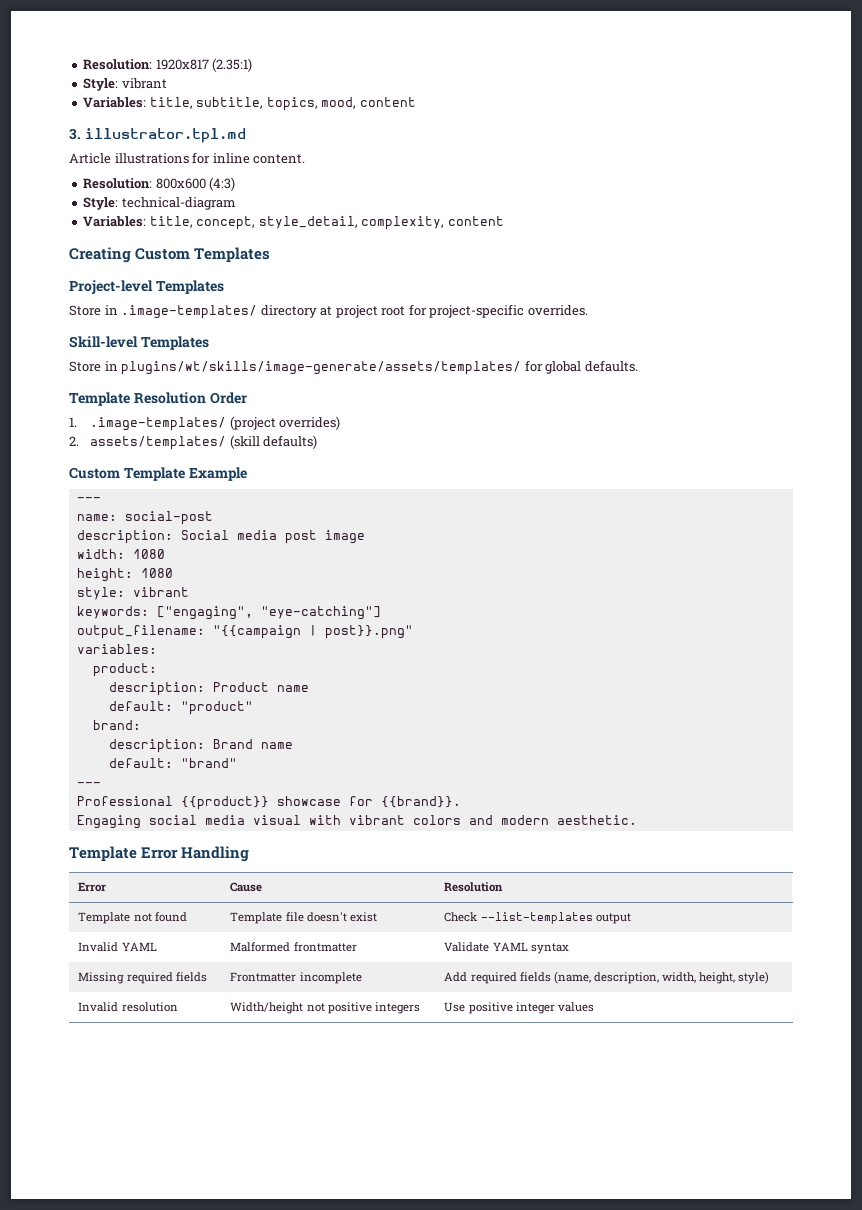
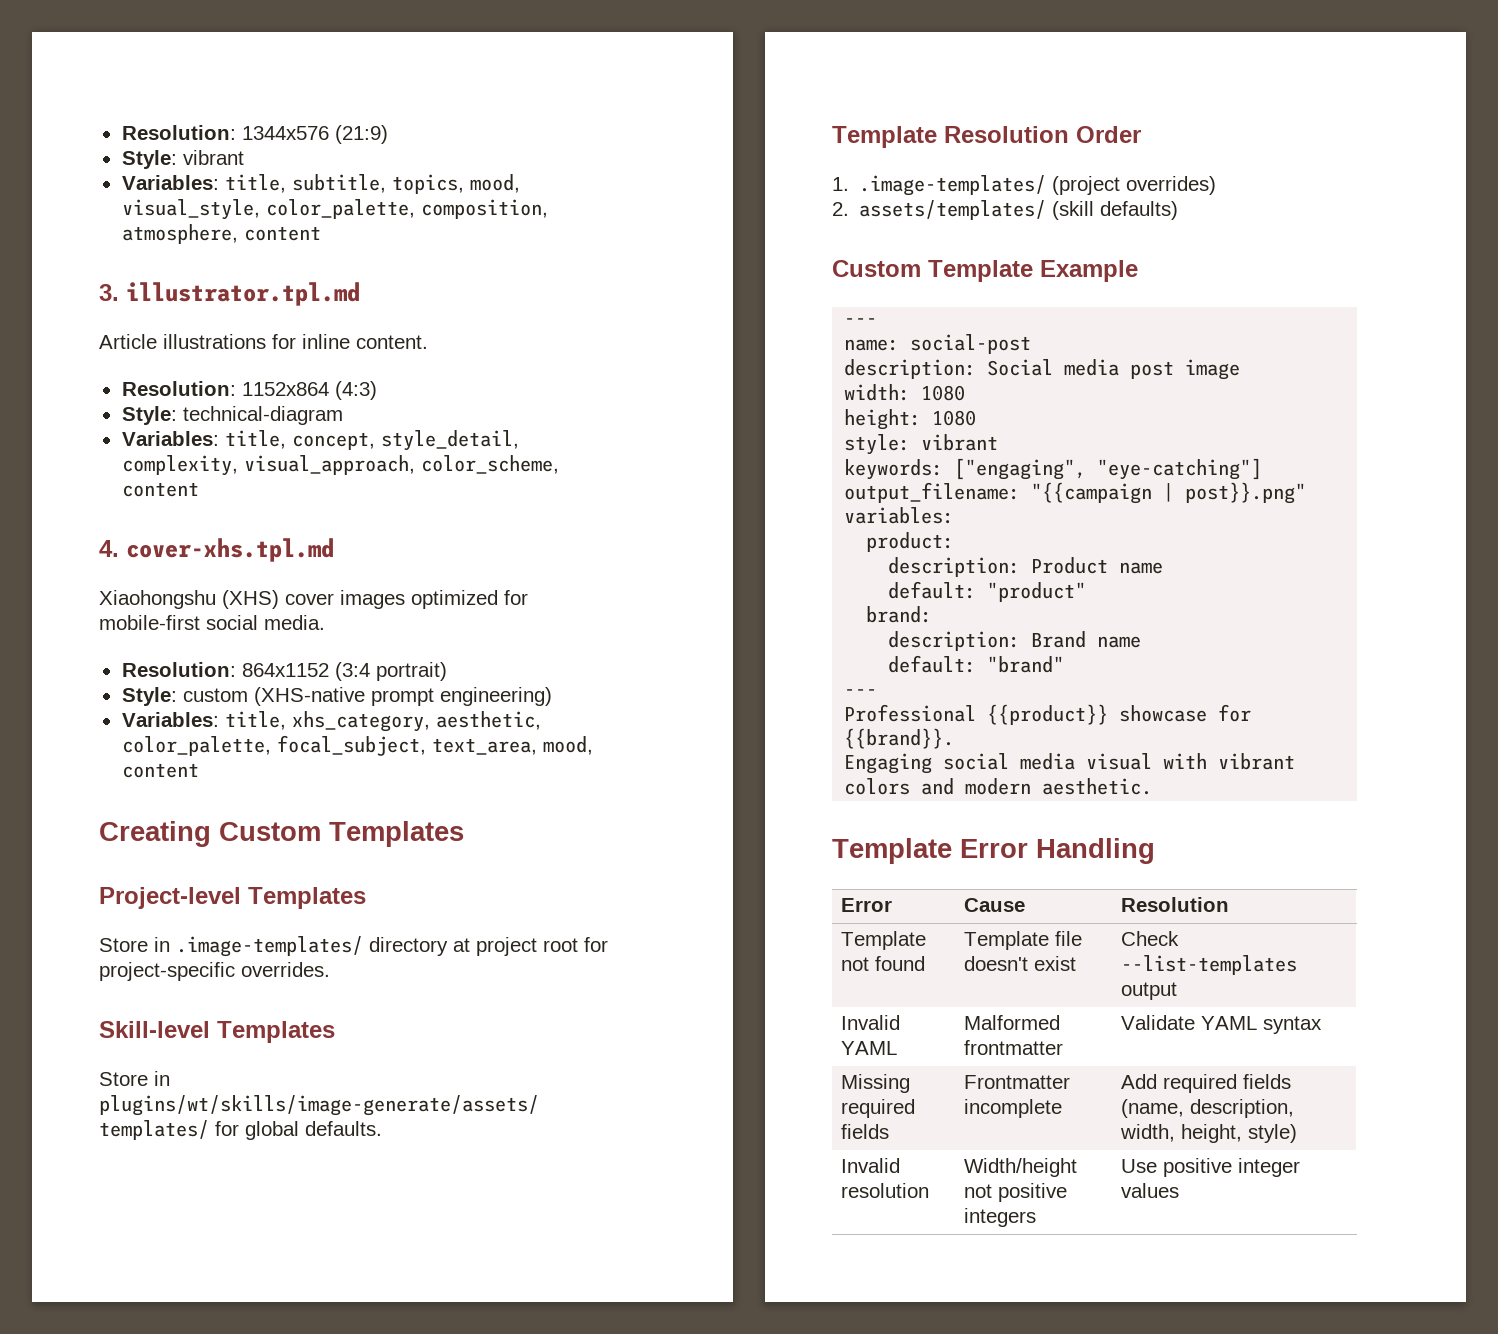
[83,58,253,72] Resolution: 1920x817 (2.35:1) -> [121,125,388,144] Resolution: 1344x576 (21:9)
(357, 103) none -> [121,199,548,220] [121,224,238,244] visual_style, color_palette, composition, atmosphere,
[155,178,206,189] 800x600 -> [241,382,329,396] 1152x864
(445, 223) none -> [243,455,559,475] [121,482,199,497] [99,538,334,562] [99,590,528,609] [99,615,325,630] [121,662,447,681] [121,687,552,706] [121,711,541,732] [121,735,593,756] visual_approach, color_scheme, content // 4. cover-xhs.tpl.md // Xiaohongshu (XHS) cover images optimized for mobile-first social media. // Resolution: 864x1152 (3:4 portrait) // Style: custom (XHS-native prompt engineering) // Variables: title, xhs_category, aesthetic, color_palette, focal_subject, text_area, mood,

